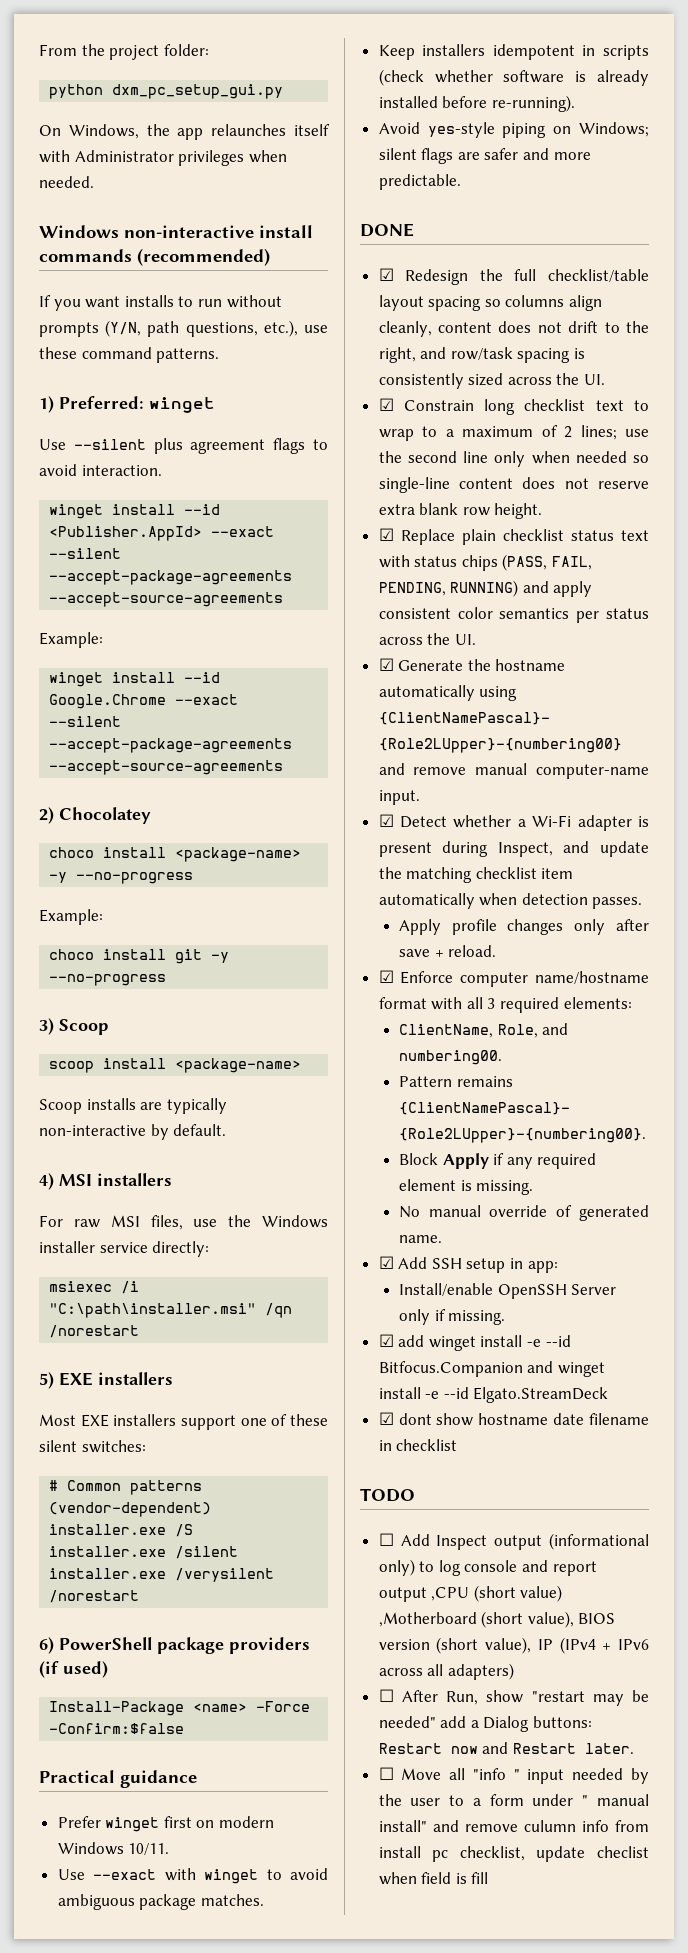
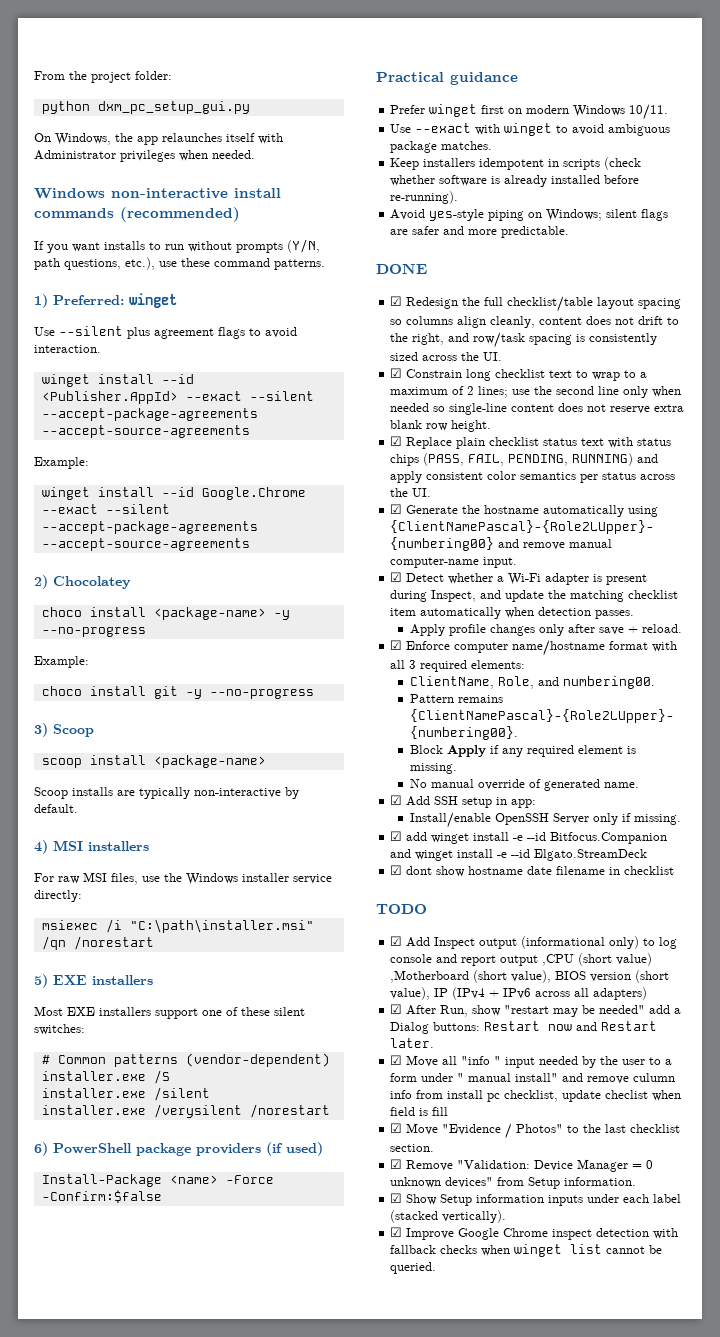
[378,1533,394,1546] ☐ -> [390,936,403,946] ☑
[378,1689,394,1702] ☐ -> [390,1004,403,1014] ☑
[378,1767,394,1780] ☐ -> [390,1055,403,1065] ☑
(489, 1878) none -> [390,1123,681,1139] [390,1144,435,1152] [390,1159,654,1172] [390,1177,637,1189] [390,1193,682,1206] [390,1210,507,1223] [390,1227,679,1240] [390,1244,663,1257] [390,1262,437,1274] // ☑ Move "Evidence / Photos" to the last checklist section. // ☑ Remove "Validation: Device Manager = 0 unknown devices" from Setup information. // ☑ Show Setup information inputs under each label (stacked vertically). // ☑ Improve Google Chrome inspect detection with fallback checks when winget list cannot be queried.

